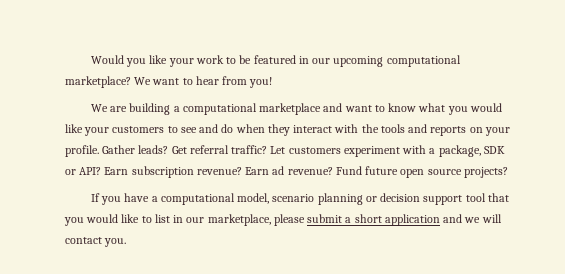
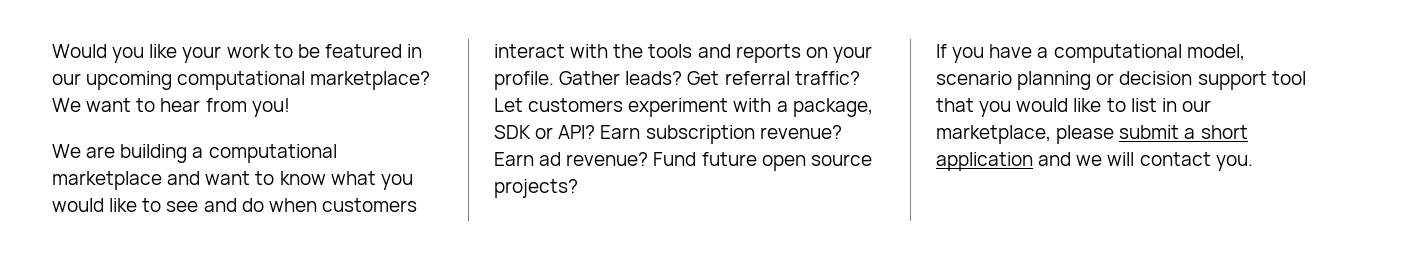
[84,126,165,136] your customers -> (138, 205) none
[267,124,290,136] they -> [321,198,417,212] customers

